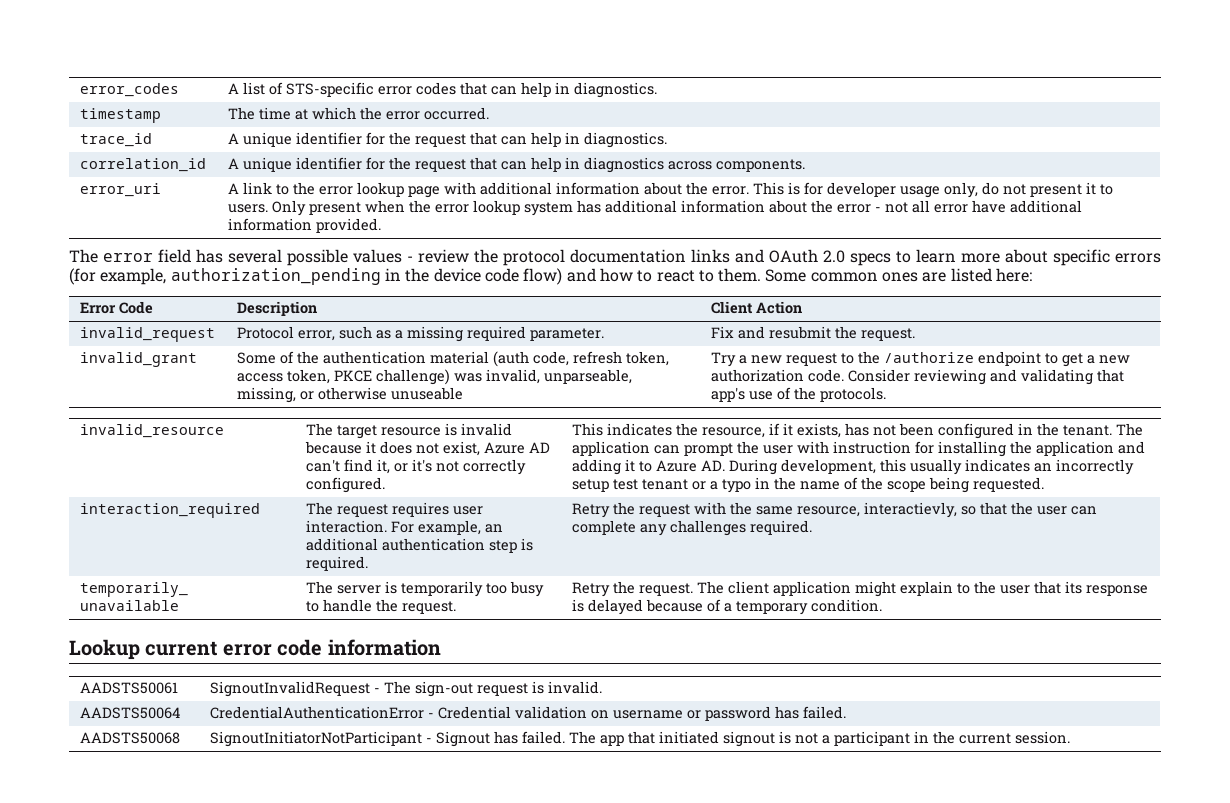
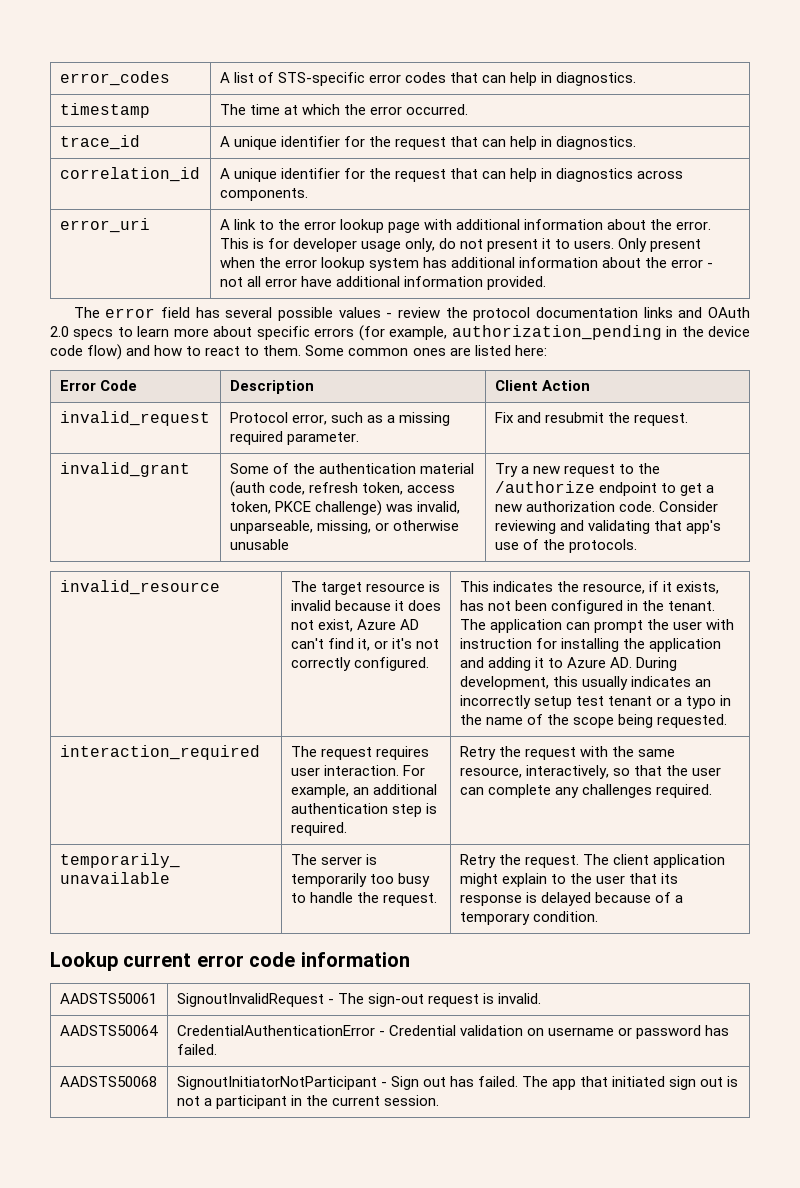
[390,387,463,400] unuseable -> [229,539,289,550] unusable
[863,502,957,518] interactievly, -> [525,765,609,779] interactively,
[435,731,490,747] Signout -> [390,1076,446,1090] Sign out
[722,731,775,747] signout -> [669,1076,724,1090] sign out

